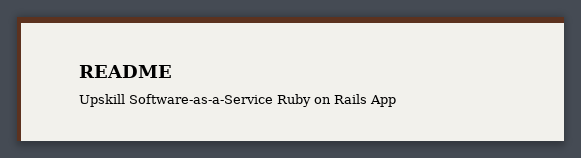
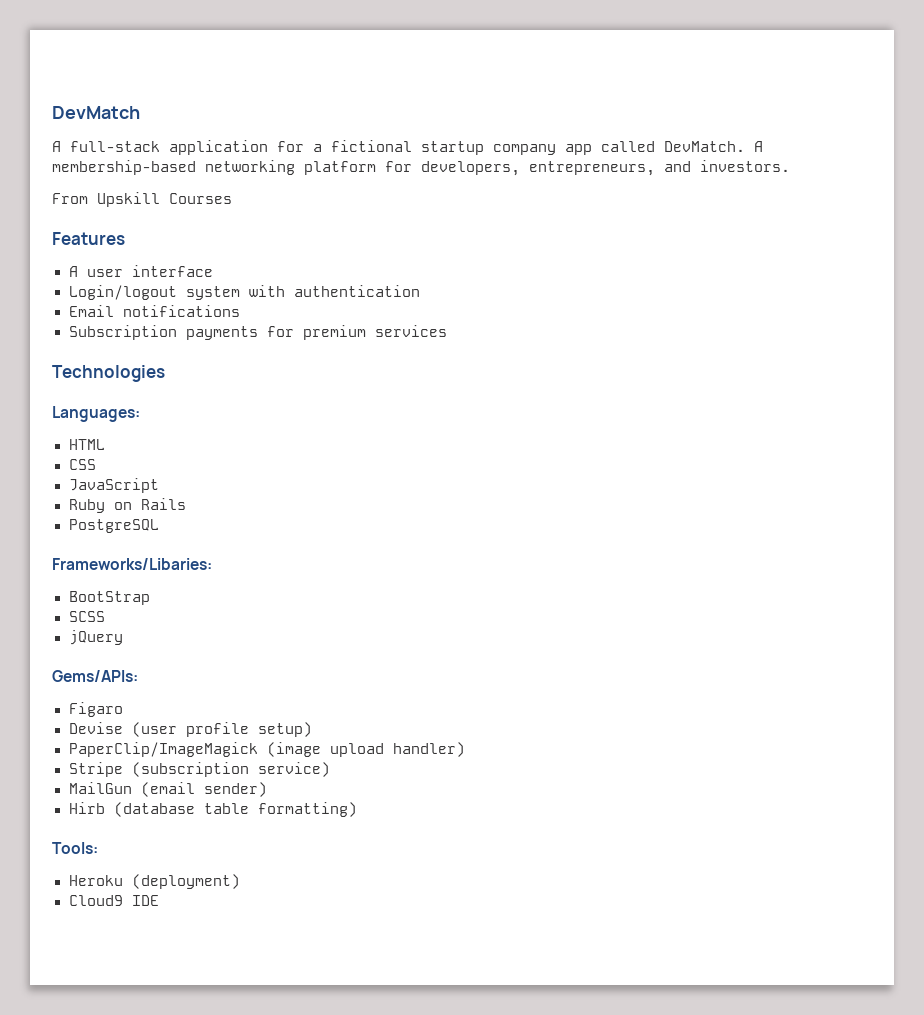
[79,65,172,78] [79,94,396,107] README // Upskill Software-as-a-Service Ruby on Rails App -> [52,106,140,119] [52,140,763,155] [52,160,790,176] [52,192,232,207] [52,232,125,245] [68,265,213,277] [68,285,420,300] [68,305,240,317] [68,325,447,340] [52,365,165,382] [52,406,140,422] [68,439,105,450] [68,459,96,470] [68,478,159,493] [68,498,186,513] [68,519,159,533] [52,558,212,570] [68,591,150,605] [68,611,105,622] [68,630,123,645] [52,670,138,682] [68,702,123,717] [68,722,312,737] [68,742,465,757] [68,762,330,777] [68,782,267,797] [68,802,357,817] [52,842,98,854] [68,874,240,889] [68,895,159,906] DevMatch // A full-stack application for a fictional startup company app called DevMatch. A membership-based networking platform for developers, entrepreneurs, and investors. // From Upskill Courses // Features // A user interface // Login/logout system with authentication // Email notifications // Subscription payments for premium services // Technologies // Languages: // HTML // CSS // JavaScript // Ruby on Rails // PostgreSQL // Frameworks/Libaries: // BootStrap // SCSS // jQuery // Gems/APIs: // Figaro // Devise (user profile setup) // PaperClip/ImageMagick (image upload handler) // Stripe (subscription service) // MailGun (email sender) // Hirb (database table formatting) // Tools: // Heroku (deployment) // Cloud9 IDE

